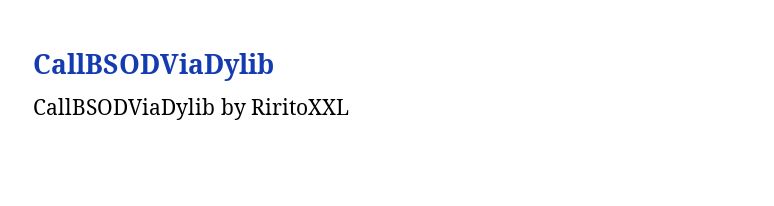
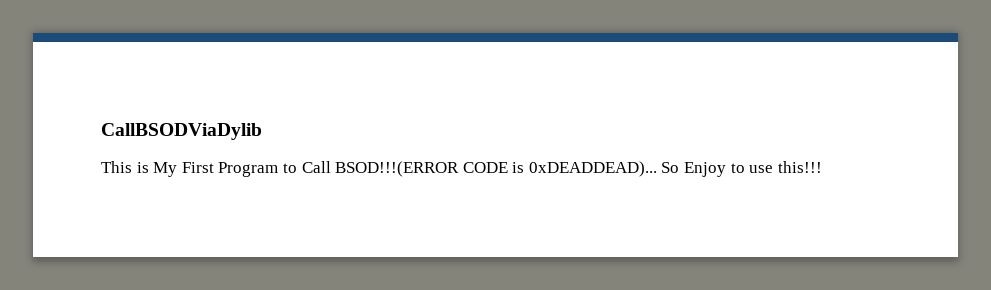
[33,98,350,120] CallBSODViaDylib by RiritoXXL -> [101,161,822,177] This is My First Program to Call BSOD!!!(ERROR CODE is 0xDEADDEAD)... So Enjoy to use this!!!

